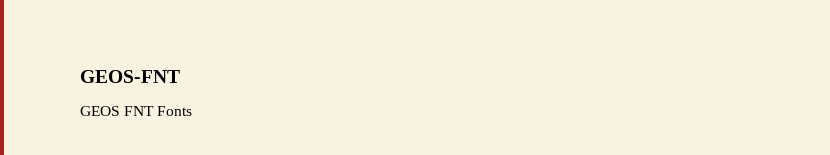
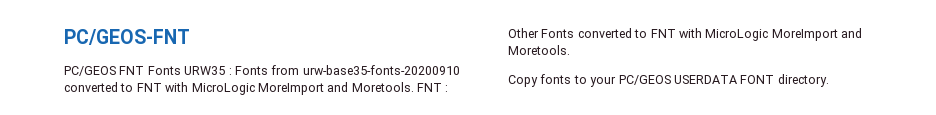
[80,70,180,83] [80,106,193,116] GEOS-FNT // GEOS FNT Fonts -> [64,29,190,45] [64,65,460,76] [64,82,449,95] [508,28,862,41] [508,45,570,55] [508,74,829,87] PC/GEOS-FNT // PC/GEOS FNT Fonts URW35 : Fonts from urw-base35-fonts-20200910 converted to FNT with MicroLogic MoreImport and Moretools. FNT : Other Fonts converted to FNT with MicroLogic MoreImport and Moretools. // Copy fonts to your PC/GEOS USERDATA FONT directory.

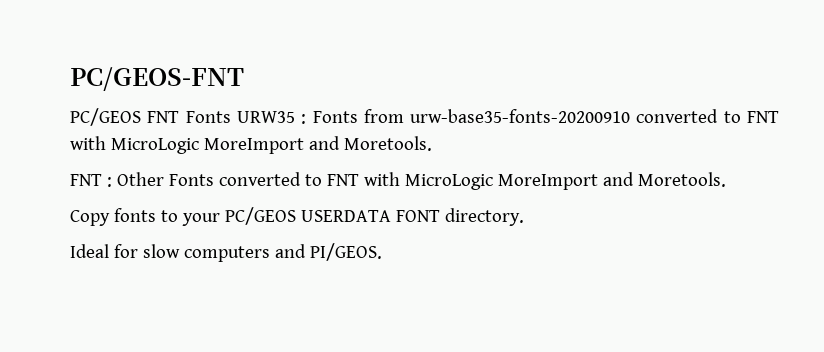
(414, 87) none -> (432, 143) //
(829, 80) none -> [70,243,382,262] // Ideal for slow computers and PI/GEOS.

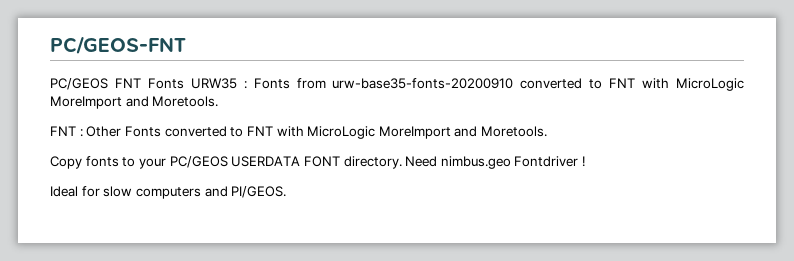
(524, 217) none -> [405,156,586,169] Need nimbus.geo Fontdriver !

